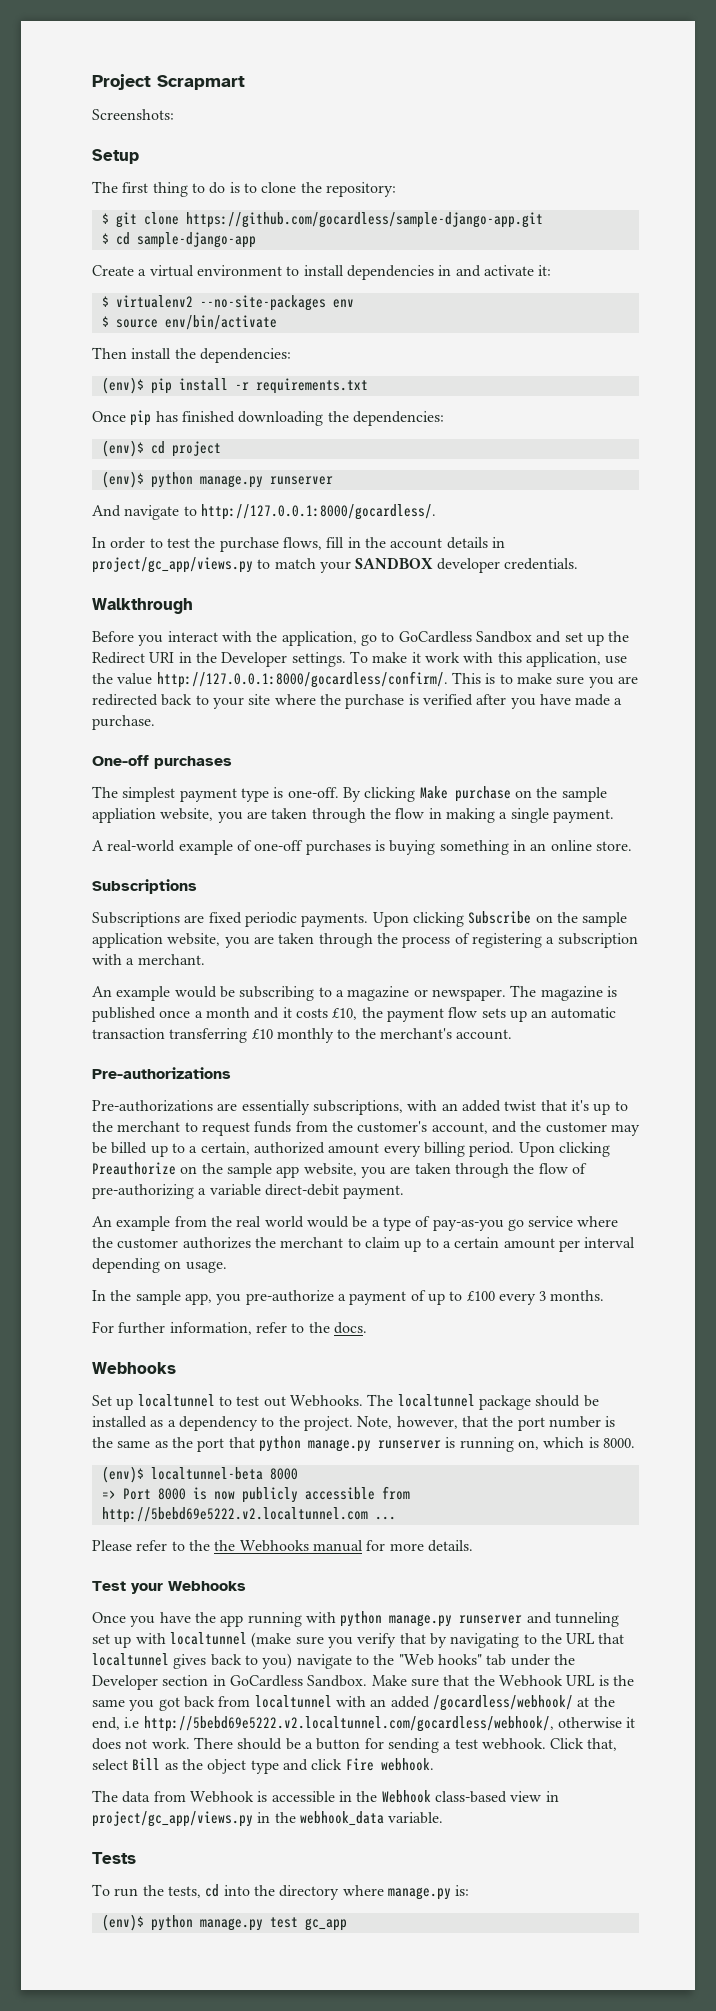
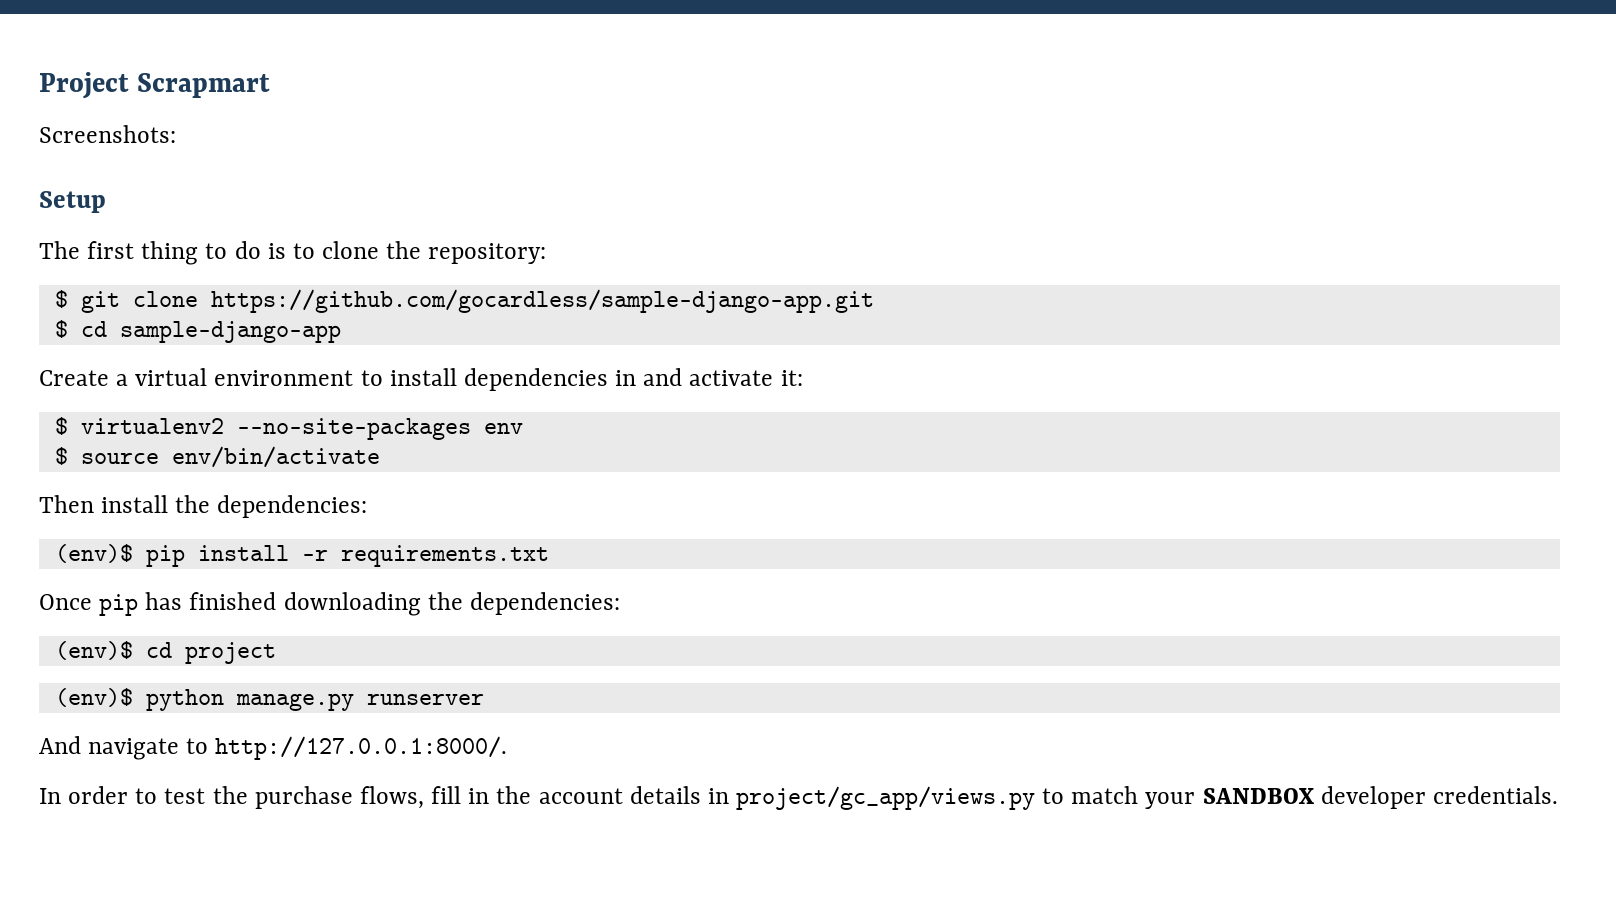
[200,504,436,520] http://127.0.0.1:8000/gocardless/. -> [215,736,508,760] http://127.0.0.1:8000/.
[92,598,193,614] [92,631,630,646] [92,651,628,667] [92,671,638,688] [92,694,623,709] [92,715,155,730] [92,755,232,769] [92,786,607,802] [92,808,614,823] [92,840,632,855] [92,879,197,894] [92,911,628,927] [92,933,638,948] [92,954,205,965] [92,985,617,1001] [92,1007,617,1022] [92,1028,513,1043] [92,1067,231,1079] [92,1100,628,1115] [92,1121,640,1136] [92,1142,610,1157] [92,1162,587,1178] [92,1184,405,1199] [92,1216,619,1231] [92,1237,636,1252] [92,1258,227,1273] [92,1290,605,1305] [92,1321,367,1335] [92,1362,176,1374] [92,1394,599,1410] [92,1416,616,1431] [92,1436,635,1452] [101,1466,298,1483] [101,1486,410,1503] [101,1507,396,1523] [92,1540,473,1552] [92,1581,246,1594] [92,1611,619,1627] [92,1632,625,1648] [92,1653,575,1669] [92,1675,634,1690] [92,1695,615,1711] [92,1716,636,1732] [92,1737,618,1753] [92,1758,434,1774] [92,1790,559,1803] [92,1811,444,1827] [92,1852,136,1864] [92,1884,470,1900] [101,1914,347,1931] // Walkthrough // Before you interact with the application, go to GoCardless Sandbox and set up the Redirect URI in the Developer settings. To make it work with this application, use the value http://127.0.0.1:8000/gocardless/confirm/. This is to make sure you are redirected back to your site where the purchase is verified after you have made a purchase. // One-off purchases // The simplest payment type is one-off. By clicking Make purchase on the sample appliation website, you are taken through the flow in making a single payment. // A real-world example of one-off purchases is buying something in an online store. // Subscriptions // Subscriptions are fixed periodic payments. Upon clicking Subscribe on the sample application website, you are taken through the process of registering a subscription with a merchant. // An example would be subscribing to a magazine or newspaper. The magazine is published once a month and it costs £10, the payment flow sets up an automatic transaction transferring £10 monthly to the merchant's account. // Pre-authorizations // Pre-authorizations are essentially subscriptions, with an added twist that it's up to the merchant to request funds from the customer's account, and the customer may be billed up to a certain, authorized amount every billing period. Upon clicking Preauthorize on the sample app website, you are taken through the flow of pre-authorizing a variable direct-debit payment. // An example from the real world would be a type of pay-as-you go service where the customer authorizes the merchant to claim up to a certain amount per interval depending on usage. // In the sample app, you pre-authorize a payment of up to £100 every 3 months. // For further information, refer to the docs. // Webhooks // Set up localtunnel to test out Webhooks. The localtunnel package should be installed as a dependency to the project. Note, however, that the port number is the same as the port that python manage.py runserver is running on, which is 8000. // (env)$ localtunnel-beta 8000 // => Port 8000 is now publicly accessible from http://5bebd69e5222.v2.localtunnel.com ... // Please refer to the the Webhooks manual for more details. // Test your Webhooks // Once you have the app running with python manage.py runserver and tunneling set up with localtunnel (make sure you verify that by navigating to the URL that localtunnel gives back to you) navigate to the "Web hooks" tab under the Developer section in GoCardless Sandbox. Make sure that the Webhook URL is the same you got back from localtunnel with an added /gocardless/webhook/ at the end, i.e http://5bebd69e5222.v2.localtunnel.com/gocardless/webhook/, otherwise it does not work. There should be a button for sending a test webhook. Click that, select Bill as the object type and click Fire webhook. // The data from Webhook is accessible in the Webhook class-based view in project/gc_app/views.py in the webhook_data variable. // Tests // To run the tests, cd into the directory where manage.py is: // (env)$ python manage.py test gc_app -> (1558, 795) none

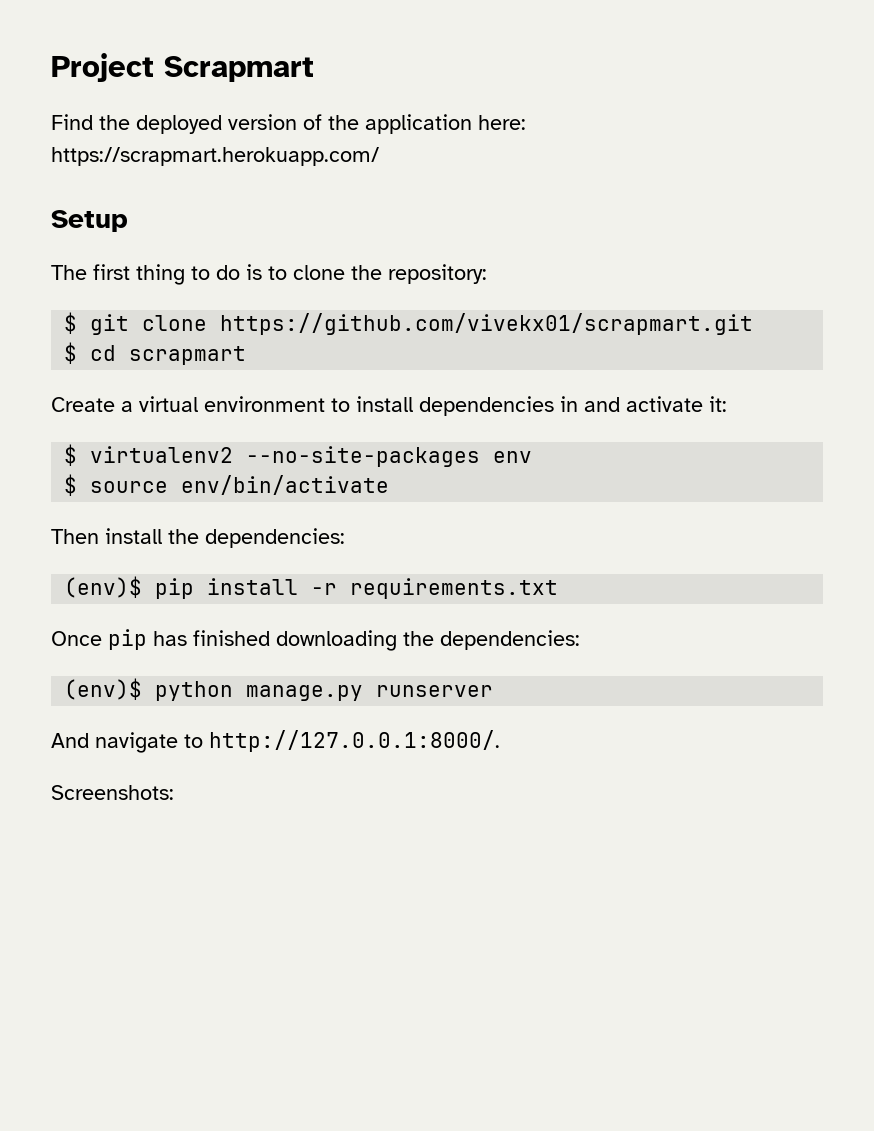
[39,125,176,143] Screenshots: -> [51,114,526,134] [51,147,379,166] Find the deployed version of the application here: https://scrapmart.herokuapp.com/
[210,289,874,313] https://github.com/gocardless/sample-django-app.git -> [220,313,754,335] https://github.com/vivekx01/scrapmart.git
[119,321,341,343] sample-django-app -> [129,346,247,365] scrapmart
[54,641,276,664] // (env)$ cd project -> (580, 640) none
[39,786,1558,810] In order to test the purchase flows, fill in the account details in project/gc_app/views.py to match your SANDBOX developer credentials. -> [51,785,174,800] Screenshots:

